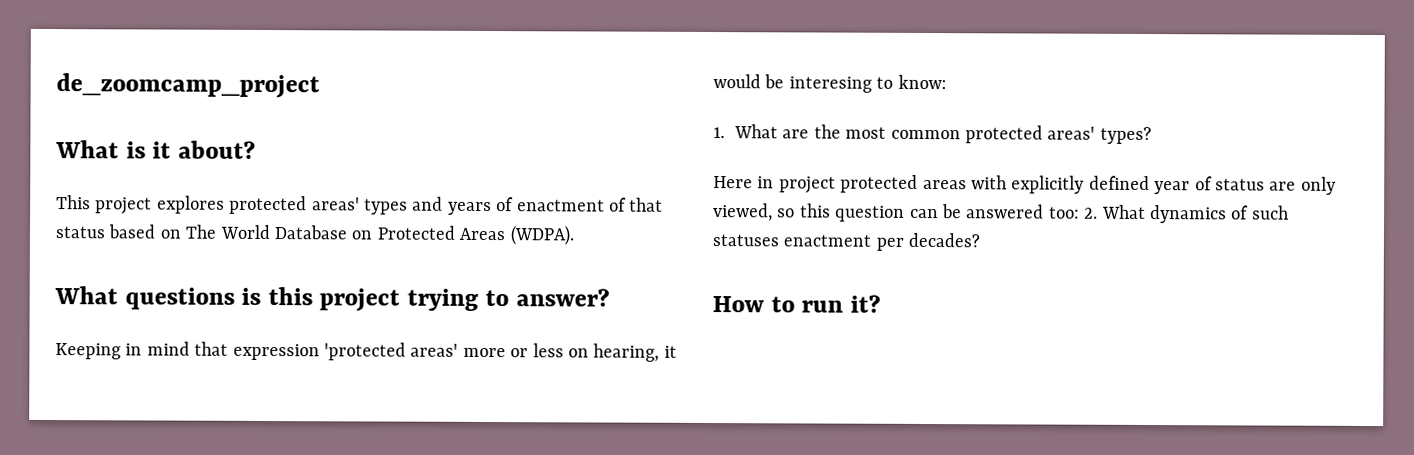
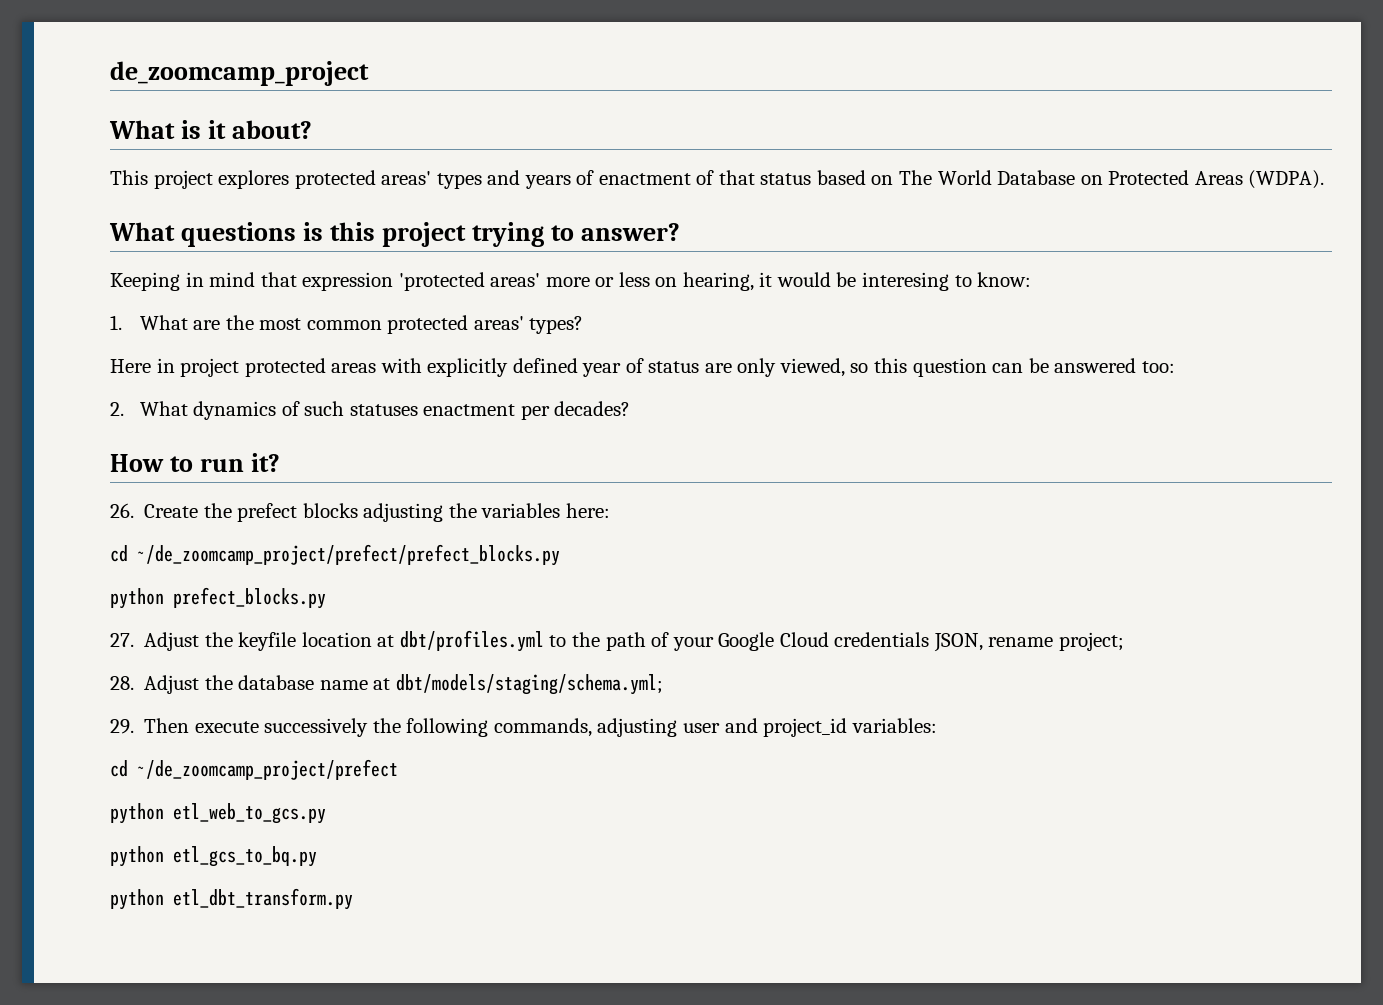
(1080, 212) none -> (1175, 367) //
(881, 303) none -> [110,503,610,522] [110,544,560,566] [110,587,326,609] [110,630,1124,652] [110,674,663,695] [110,718,937,737] [110,759,398,780] [110,803,326,824] [110,846,317,867] [110,888,353,910] // 26. Create the prefect blocks adjusting the variables here: // cd ~/de_zoomcamp_project/prefect/prefect_blocks.py // python prefect_blocks.py // 27. Adjust the keyfile location at dbt/profiles.yml to the path of your Google Cloud credentials JSON, rename project; // 28. Adjust the database name at dbt/models/staging/schema.yml; // 29. Then execute successively the following commands, adjusting user and project_id variables: // cd ~/de_zoomcamp_project/prefect // python etl_web_to_gcs.py // python etl_gcs_to_bq.py // python etl_dbt_transform.py

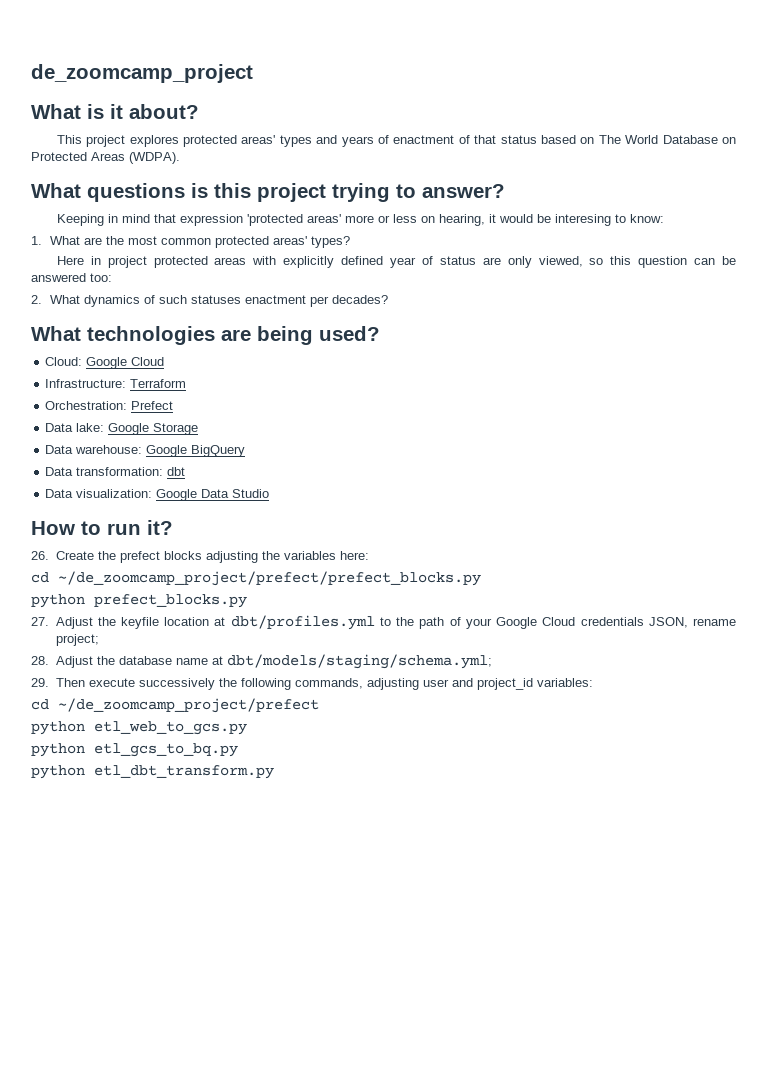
(631, 408) none -> [31,326,380,345] [45,357,165,369] [45,379,187,388] [45,401,174,410] [45,423,199,435] [45,445,246,457] [45,467,186,476] [45,489,270,501] // What technologies are being used? // Cloud: Google Cloud // Infrastructure: Terraform // Orchestration: Prefect // Data lake: Google Storage // Data warehouse: Google BigQuery // Data transformation: dbt // Data visualization: Google Data Studio

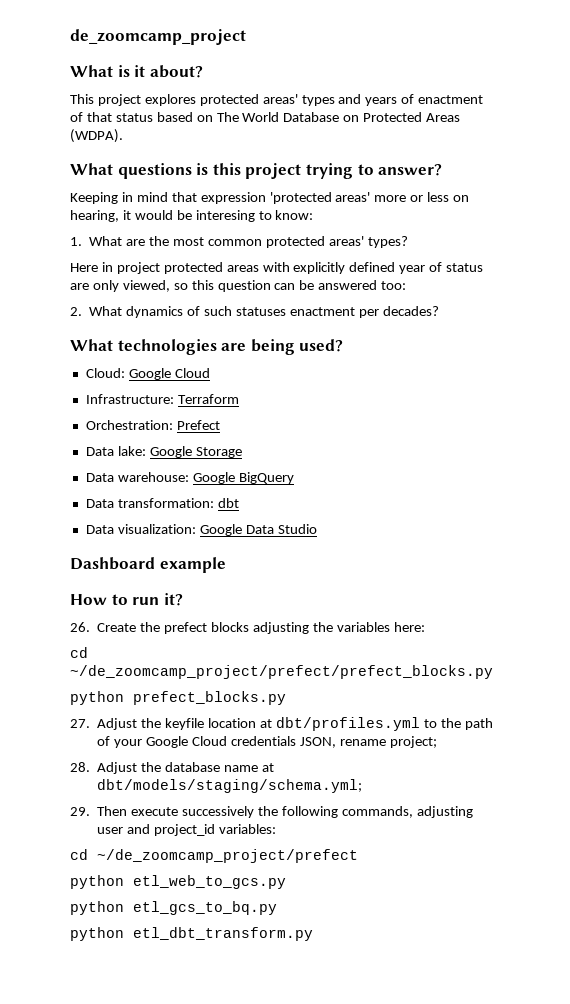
(270, 493) none -> [70,557,226,573] // Dashboard example

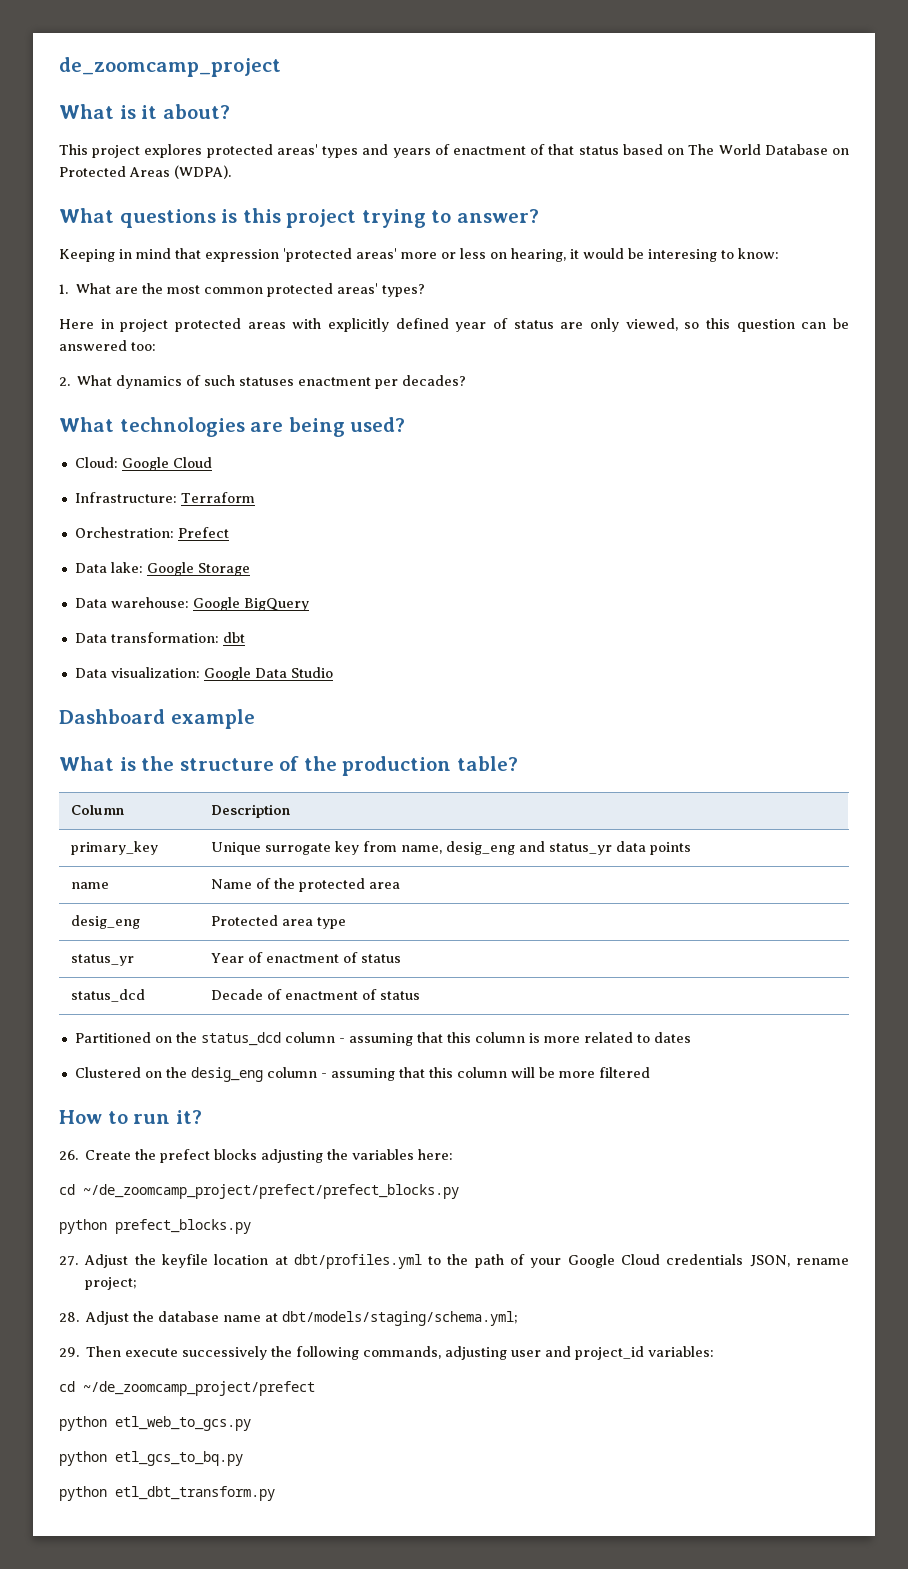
(226, 565) none -> [59,756,518,776] [70,805,124,815] [210,804,290,818] [70,841,158,855] [210,841,691,855] [70,882,109,889] [210,878,400,892] [70,915,140,929] [210,915,346,929] [70,954,134,966] [210,952,401,963] [70,989,145,1002] [210,989,420,1000] [74,1032,691,1046] [74,1067,650,1082] // What is the structure of the production table? // Column | Description // primary_key | Unique surrogate key from name, desig_eng and status_yr data points // name | Name of the protected area // desig_eng | Protected area type // status_yr | Year of enactment of status // status_dcd | Decade of enactment of status // Partitioned on the status_dcd column - assuming that this column is more related to dates // Clustered on the desig_eng column - assuming that this column will be more filtered

